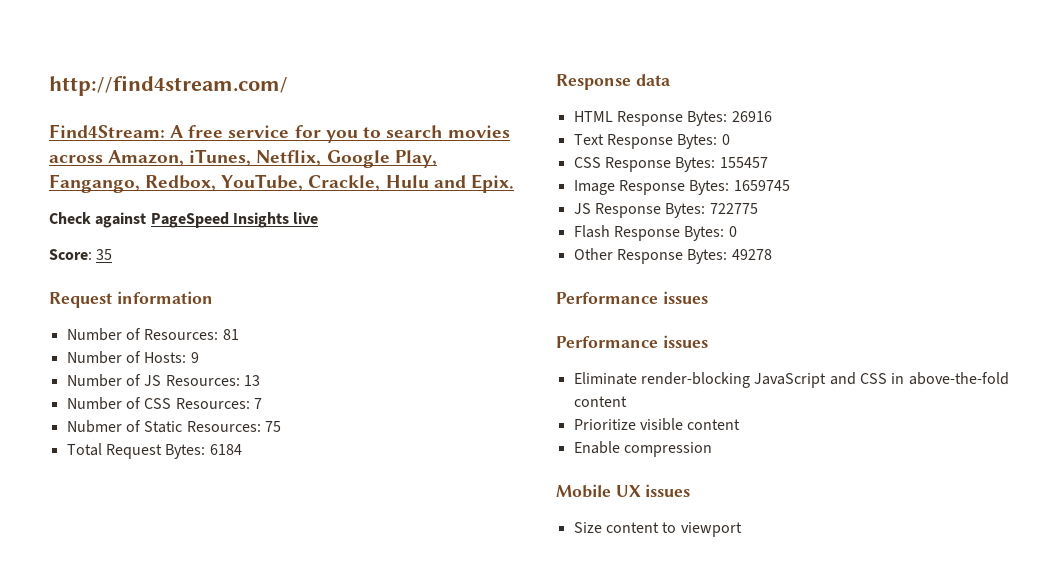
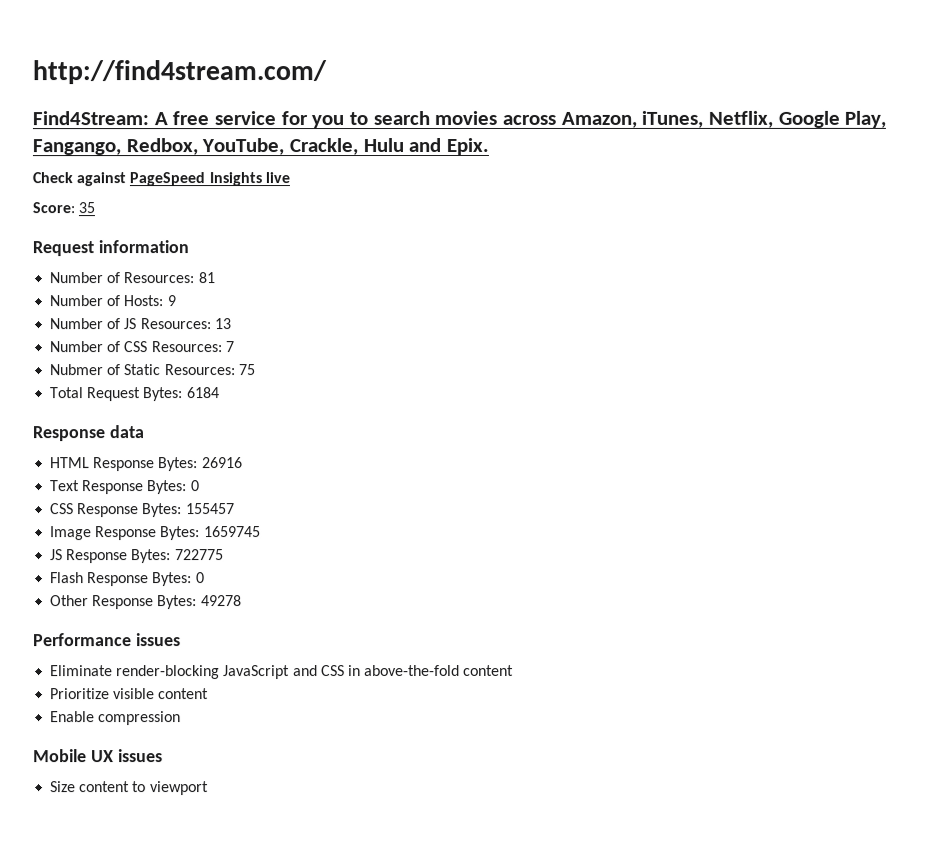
[556,335,708,348] // Performance issues -> (181, 640) none

